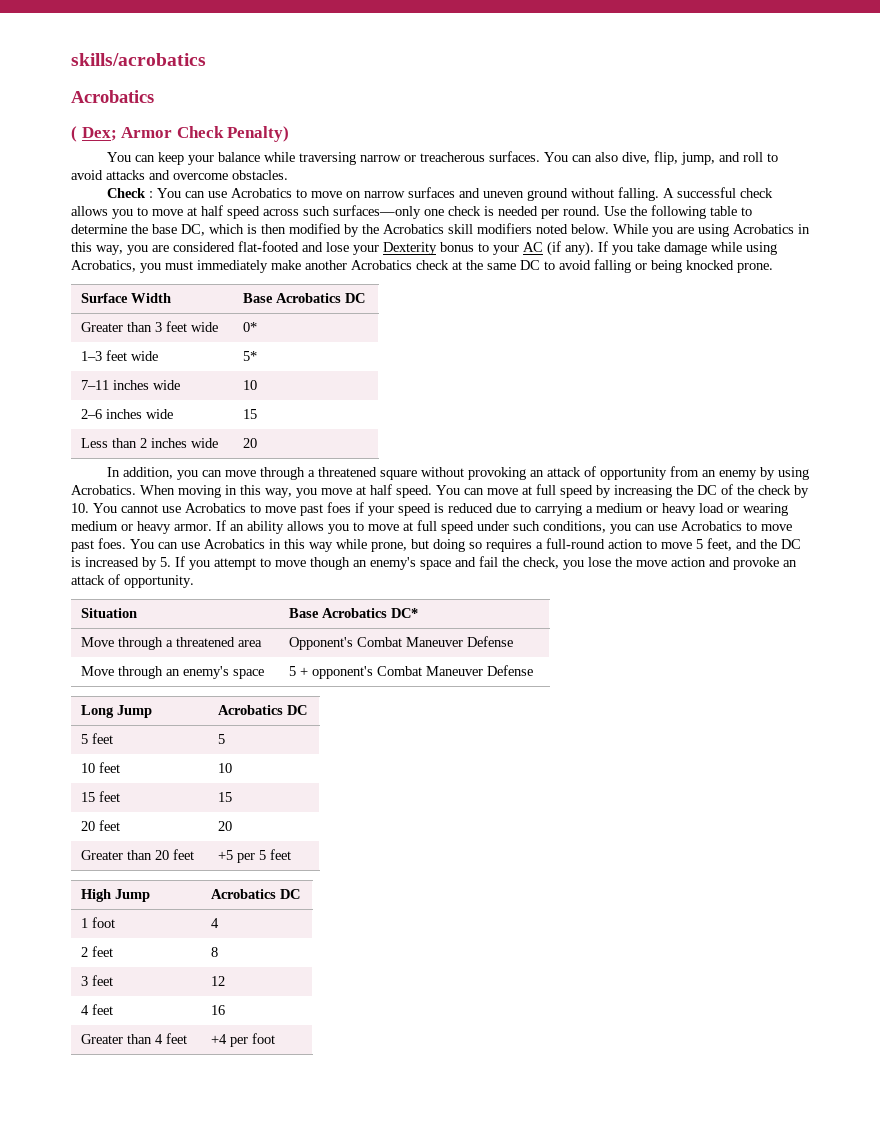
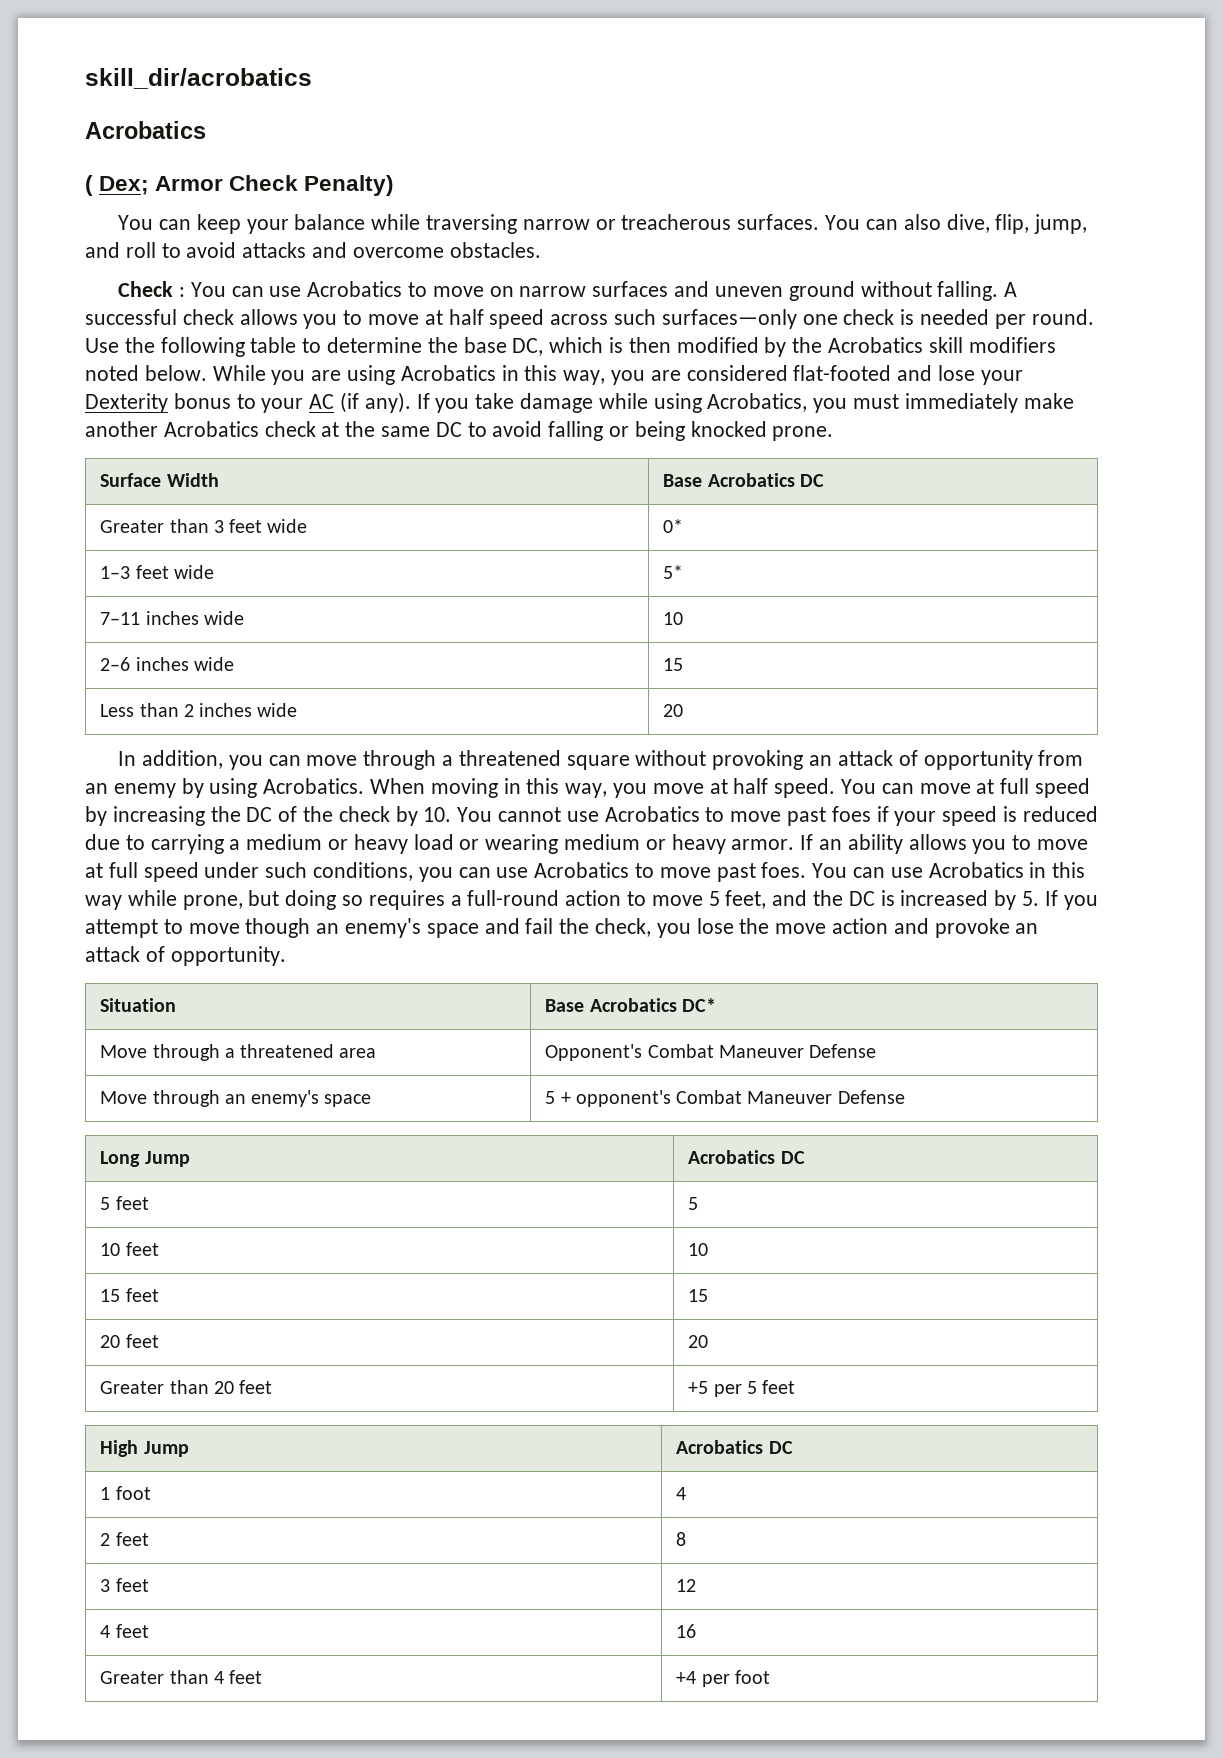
[71,53,206,66] skills/acrobatics -> [85,68,312,89] skill_dir/acrobatics

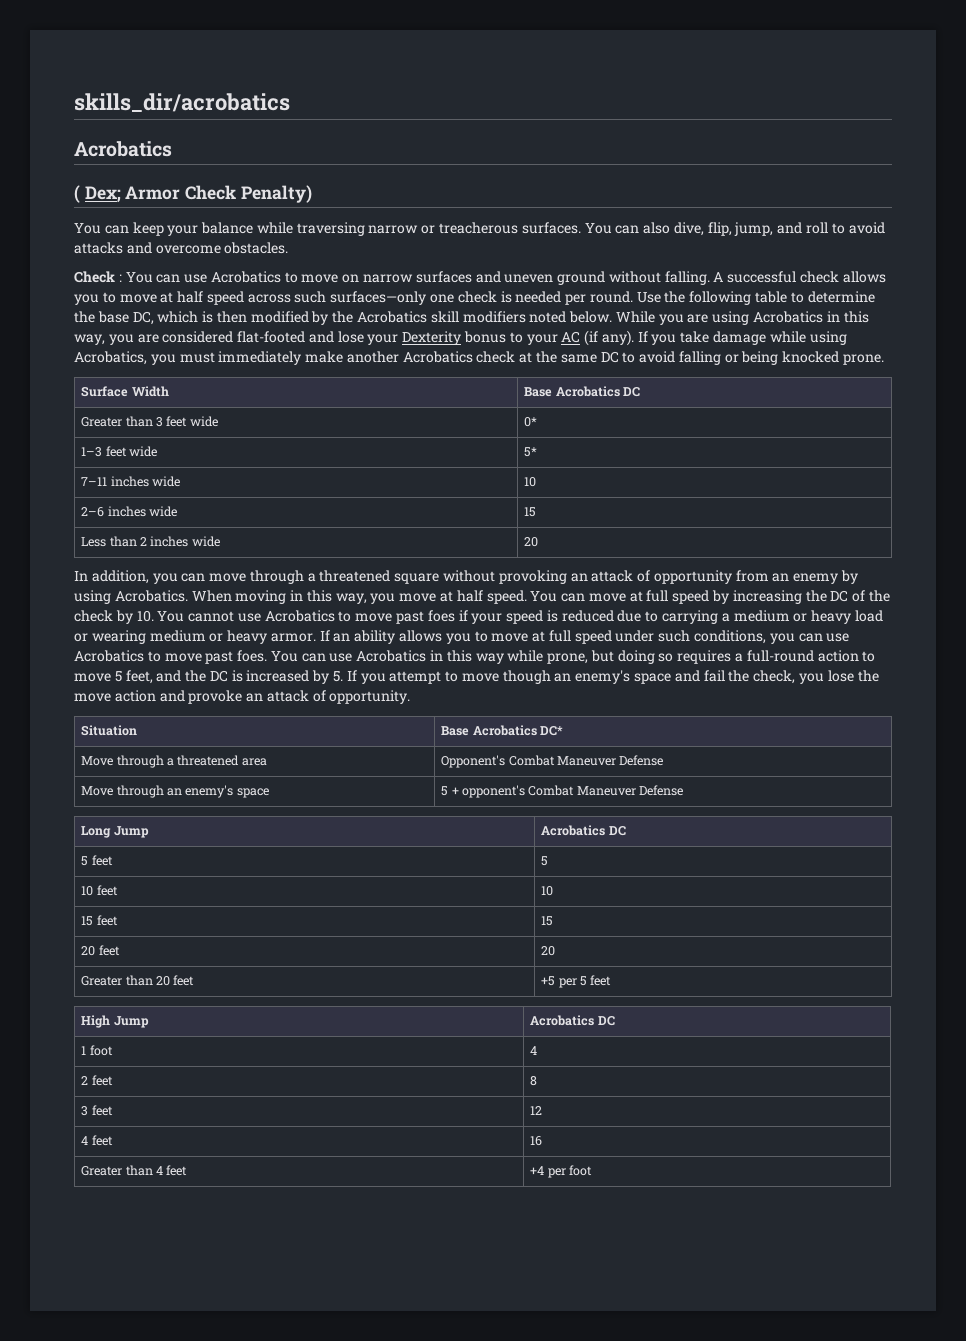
[85,68,312,89] skill_dir/acrobatics -> [74,93,290,112] skills_dir/acrobatics

